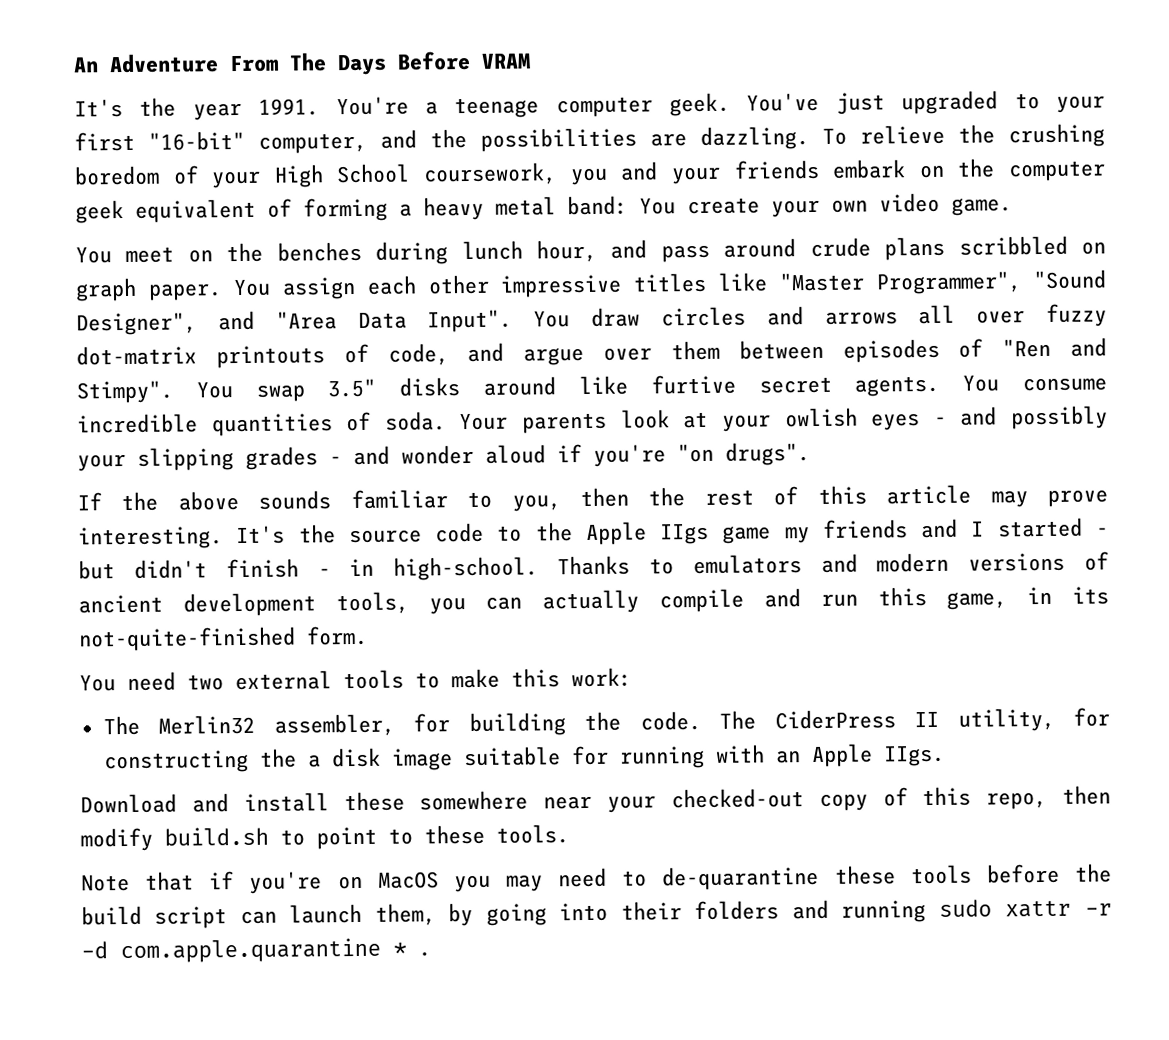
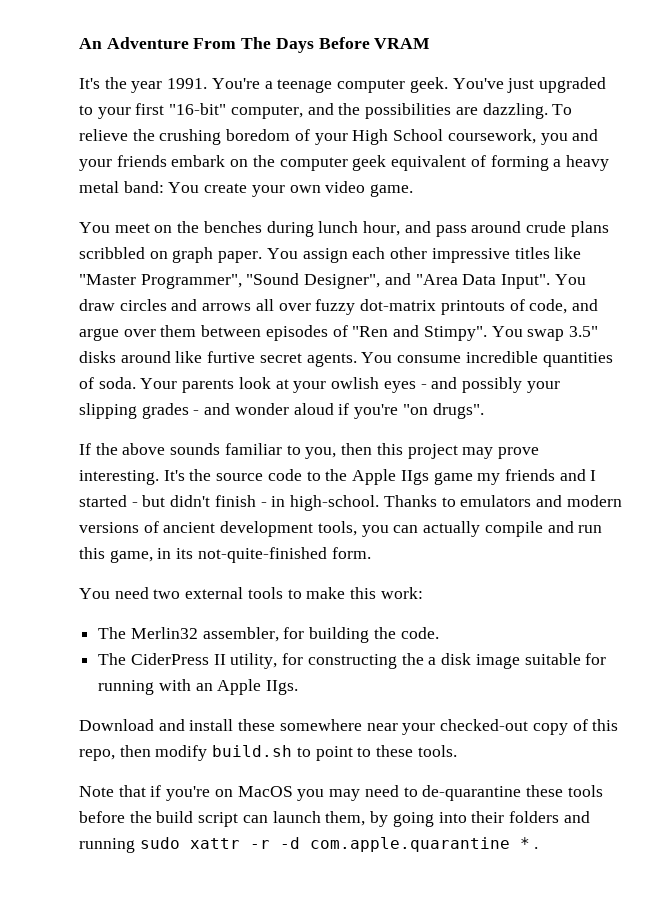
[648,484,972,507] the rest of this article -> [376,443,458,459] this project
(701, 720) none -> (439, 633) //

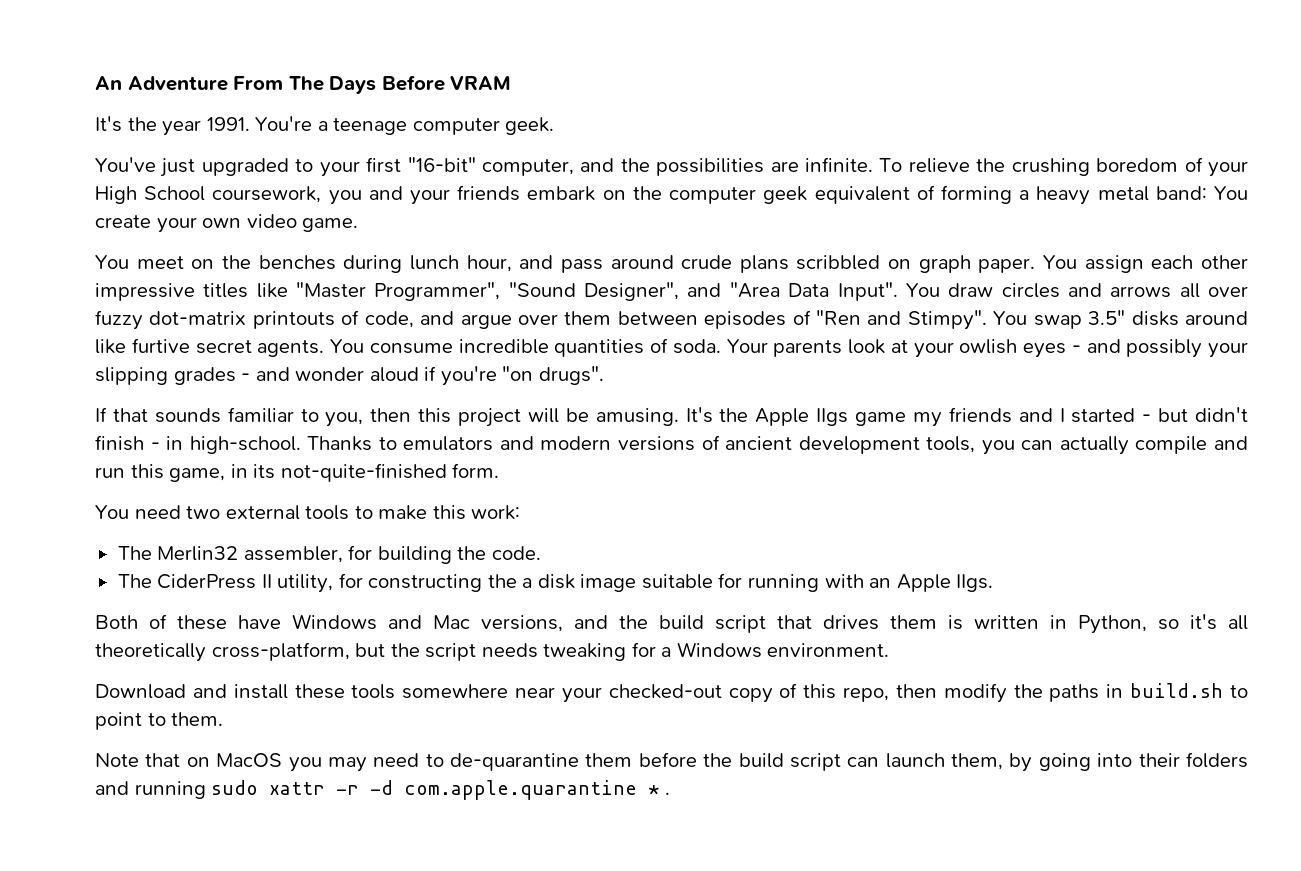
(448, 85) none -> (555, 126) //
[482,103,548,119] dazzling. -> [805,157,874,172] infinite.
[95,443,166,455] the above -> [112,408,148,422] that
[462,447,539,459] [79,469,321,485] may prove interesting. It's the source code to -> [527,407,713,426] will be amusing. It's
(299, 687) none -> [95,614,1248,634] [95,642,890,662] // Both of these have Windows and Mac versions, and the build script that drives them is written in Python, so it's all theoretically cross-platform, but the script needs tweaking for a Windows environment.
(276, 725) none -> [351,684,396,699] tools
(208, 753) none -> [1013,684,1124,702] the paths in
[376,745,457,757] these tools. -> [171,712,224,726] them.
[150,785,211,801] if you're -> (181, 760) none
[525,785,603,797] these tools -> [585,753,633,767] them

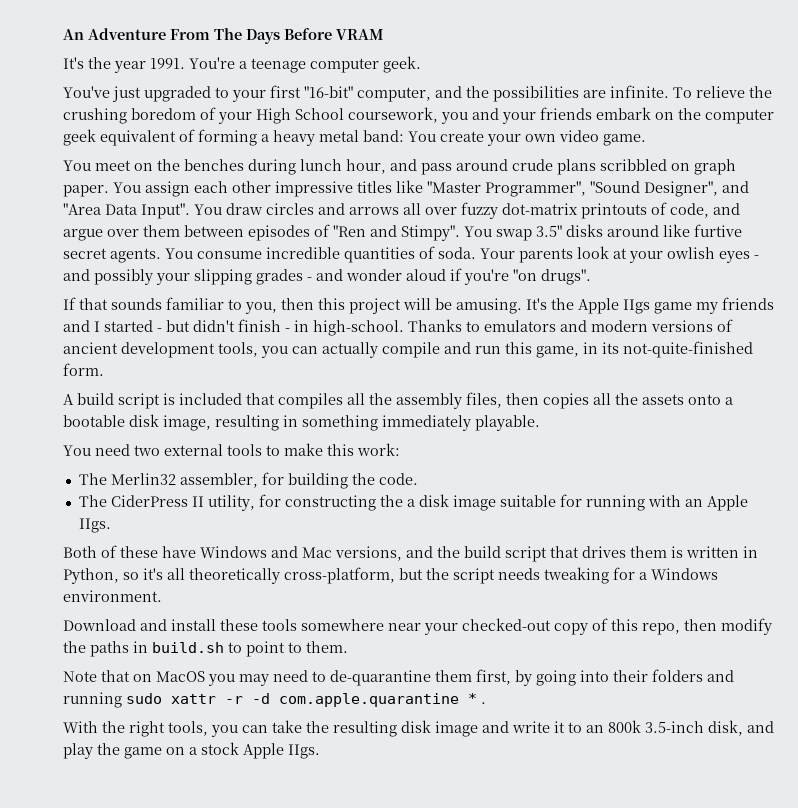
(500, 470) none -> [63,392,733,409] [63,414,540,431] // A build script is included that compiles all the assembly files, then copies all the assets onto a bootable disk image, resulting in something immediately playable.
[638,752,1004,771] before the build script can launch them, -> [476,669,511,685] first,
(670, 793) none -> [63,720,774,737] [63,742,320,759] // With the right tools, you can take the resulting disk image and write it to an 800k 3.5-inch disk, and play the game on a stock Apple IIgs.

